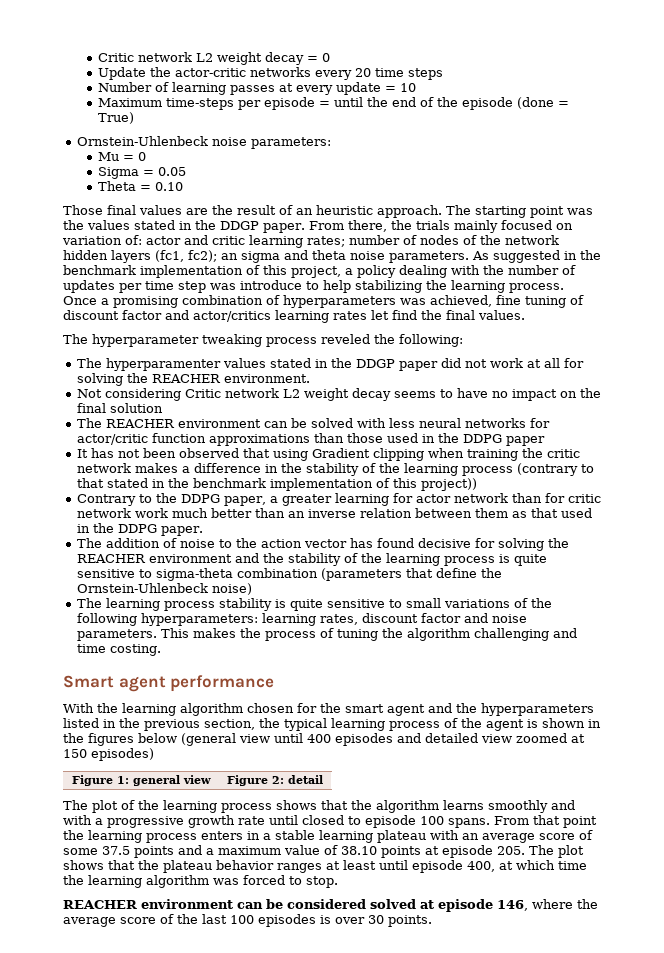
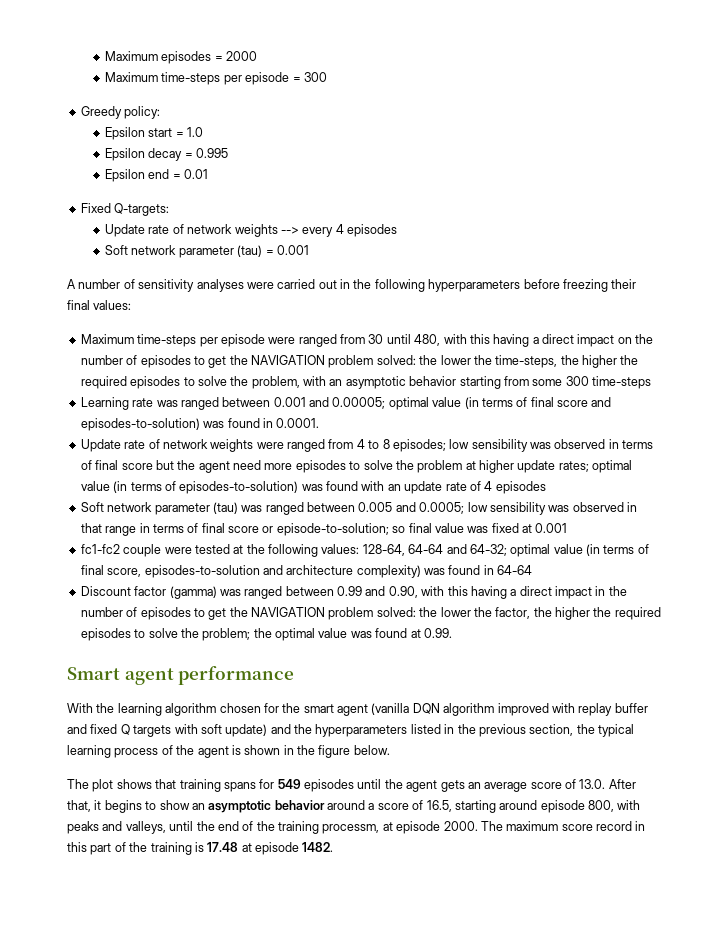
[97,52,330,65] [97,67,443,80] [97,82,416,95] Critic network L2 weight decay = 0 // Update the actor-critic networks every 20 time steps // Number of learning passes at every update = 10 -> [105,51,258,64] Maximum episodes = 2000
[333,97,569,110] [97,112,134,124] [76,136,331,149] [97,152,146,161] [97,167,186,179] [97,181,183,191] [63,205,593,218] [63,220,573,233] [62,235,559,248] [63,250,601,263] [63,265,576,278] [63,280,564,293] [63,295,584,308] [63,310,525,323] [63,334,463,347] [76,358,584,371] [76,373,310,386] [76,388,601,401] [76,403,163,413] [76,418,550,428] [76,433,545,446] [76,448,580,461] [76,463,594,476] [76,478,477,491] [76,493,601,506] [76,508,592,518] [76,523,203,536] [76,538,569,551] [76,553,547,566] [76,568,502,581] [76,583,252,595] [76,598,552,611] [76,613,527,626] [76,628,577,641] [76,644,161,656] until the end of the episode (done = True) // Ornstein-Uhlenbeck noise parameters: // Mu = 0 // Sigma = 0.05 // Theta = 0.10 // Those final values are the result of an heuristic approach. The starting point was the values stated in the DDGP paper. From there, the trials mainly focused on variation of: actor and critic learning rates; number of nodes of the network hidden layers (fc1, fc2); an sigma and theta noise parameters. As suggested in the benchmark implementation of this project, a policy dealing with the number of updates per time step was introduce to help stabilizing the learning process. Once a promising combination of hyperparameters was achieved, fine tuning of discount factor and actor/critics learning rates let find the final values. // The hyperparameter tweaking process reveled the following: // The hyperparamenter values stated in the DDGP paper did not work at all for solving the REACHER environment. // Not considering Critic network L2 weight decay seems to have no impact on the final solution // The REACHER environment can be solved with less neural networks for actor/critic function approximations than those used in the DDPG paper // It has not been observed that using Gradient clipping when training the critic network makes a difference in the stability of the learning process (contrary to that stated in the benchmark implementation of this project)) // Contrary to the DDPG paper, a greater learning for actor network than for critic network work much better than an inverse relation between them as that used in the DDPG paper. // The addition of noise to the action vector has found decisive for solving the REACHER environment and the stability of the learning process is quite sensitive to sigma-theta combination (parameters that define the Ornstein-Uhlenbeck noise) // The learning process stability is quite sensitive to small variations of the following hyperparameters: learning rates, discount factor and noise parameters. This makes the process of tuning the algorithm challenging and time costing. -> [303,72,327,82] [80,106,161,119] [105,127,204,140] [105,148,229,161] [105,169,209,182] [80,203,170,216] [105,224,398,237] [105,245,309,258] [67,279,637,292] [67,300,132,310] [80,334,654,347] [80,355,639,368] [80,376,651,389] [80,397,612,410] [80,418,320,431] [80,439,654,452] [80,460,633,473] [80,481,546,494] [80,502,637,515] [80,523,568,536] [80,544,649,557] [80,565,533,578] [80,586,627,599] [80,607,661,620] [80,628,452,641] 300 // Greedy policy: // Epsilon start = 1.0 // Epsilon decay = 0.995 // Epsilon end = 0.01 // Fixed Q-targets: // Update rate of network weights --> every 4 episodes // Soft network parameter (tau) = 0.001 // A number of sensitivity analyses were carried out in the following hyperparameters before freezing their final values: // Maximum time-steps per episode were ranged from 30 until 480, with this having a direct impact on the number of episodes to get the NAVIGATION problem solved: the lower the time-steps, the higher the required episodes to solve the problem, with an asymptotic behavior starting from some 300 time-steps // Learning rate was ranged between 0.001 and 0.00005; optimal value (in terms of final score and episodes-to-solution) was found in 0.0001. // Update rate of network weights were ranged from 4 to 8 episodes; low sensibility was observed in terms of final score but the agent need more episodes to solve the problem at higher update rates; optimal value (in terms of episodes-to-solution) was found with an update rate of 4 episodes // Soft network parameter (tau) was ranged between 0.005 and 0.0005; low sensibility was observed in that range in terms of final score or episode-to-solution; so final value was fixed at 0.001 // fc1-fc2 couple were tested at the following values: 128-64, 64-64 and 64-32; optimal value (in terms of final score, episodes-to-solution and architecture complexity) was found in 64-64 // Discount factor (gamma) was ranged between 0.99 and 0.90, with this having a direct impact in the number of episodes to get the NAVIGATION problem solved: the lower the factor, the higher the required episodes to solve the problem; the optimal value was found at 0.99.
(425, 710) none -> [371,703,648,716] [67,724,268,737] (vanilla DQN algorithm improved with replay buffer and fixed Q targets with soft update)
[88,733,585,746] [63,748,154,761] [72,775,211,786] [227,775,323,786] [63,800,575,813] [63,815,597,828] [63,830,593,843] [63,845,584,858] [63,860,587,873] [63,875,338,888] [63,899,598,912] [63,914,432,927] figures below (general view until 400 episodes and detailed view zoomed at 150 episodes) // Figure 1: general view | Figure 2: detail // The plot of the learning process shows that the algorithm learns smoothly and with a progressive growth rate until closed to episode 100 spans. From that point the learning process enters in a stable learning plateau with an average score of some 37.5 points and a maximum value of 38.10 points at episode 205. The plot shows that the plateau behavior ranges at least until episode 400, at which time the learning algorithm was forced to stop. // REACHER environment can be considered solved at episode 146, where the average score of the last 100 episodes is over 30 points. -> [318,745,390,758] [67,779,636,792] [67,800,641,813] [67,821,646,834] [67,842,334,855] figure below. // The plot shows that training spans for 549 episodes until the agent gets an average score of 13.0. After that, it begins to show an asymptotic behavior around a score of 16.5, starting around episode 800, with peaks and valleys, until the end of the training processm, at episode 2000. The maximum score record in this part of the training is 17.48 at episode 1482.

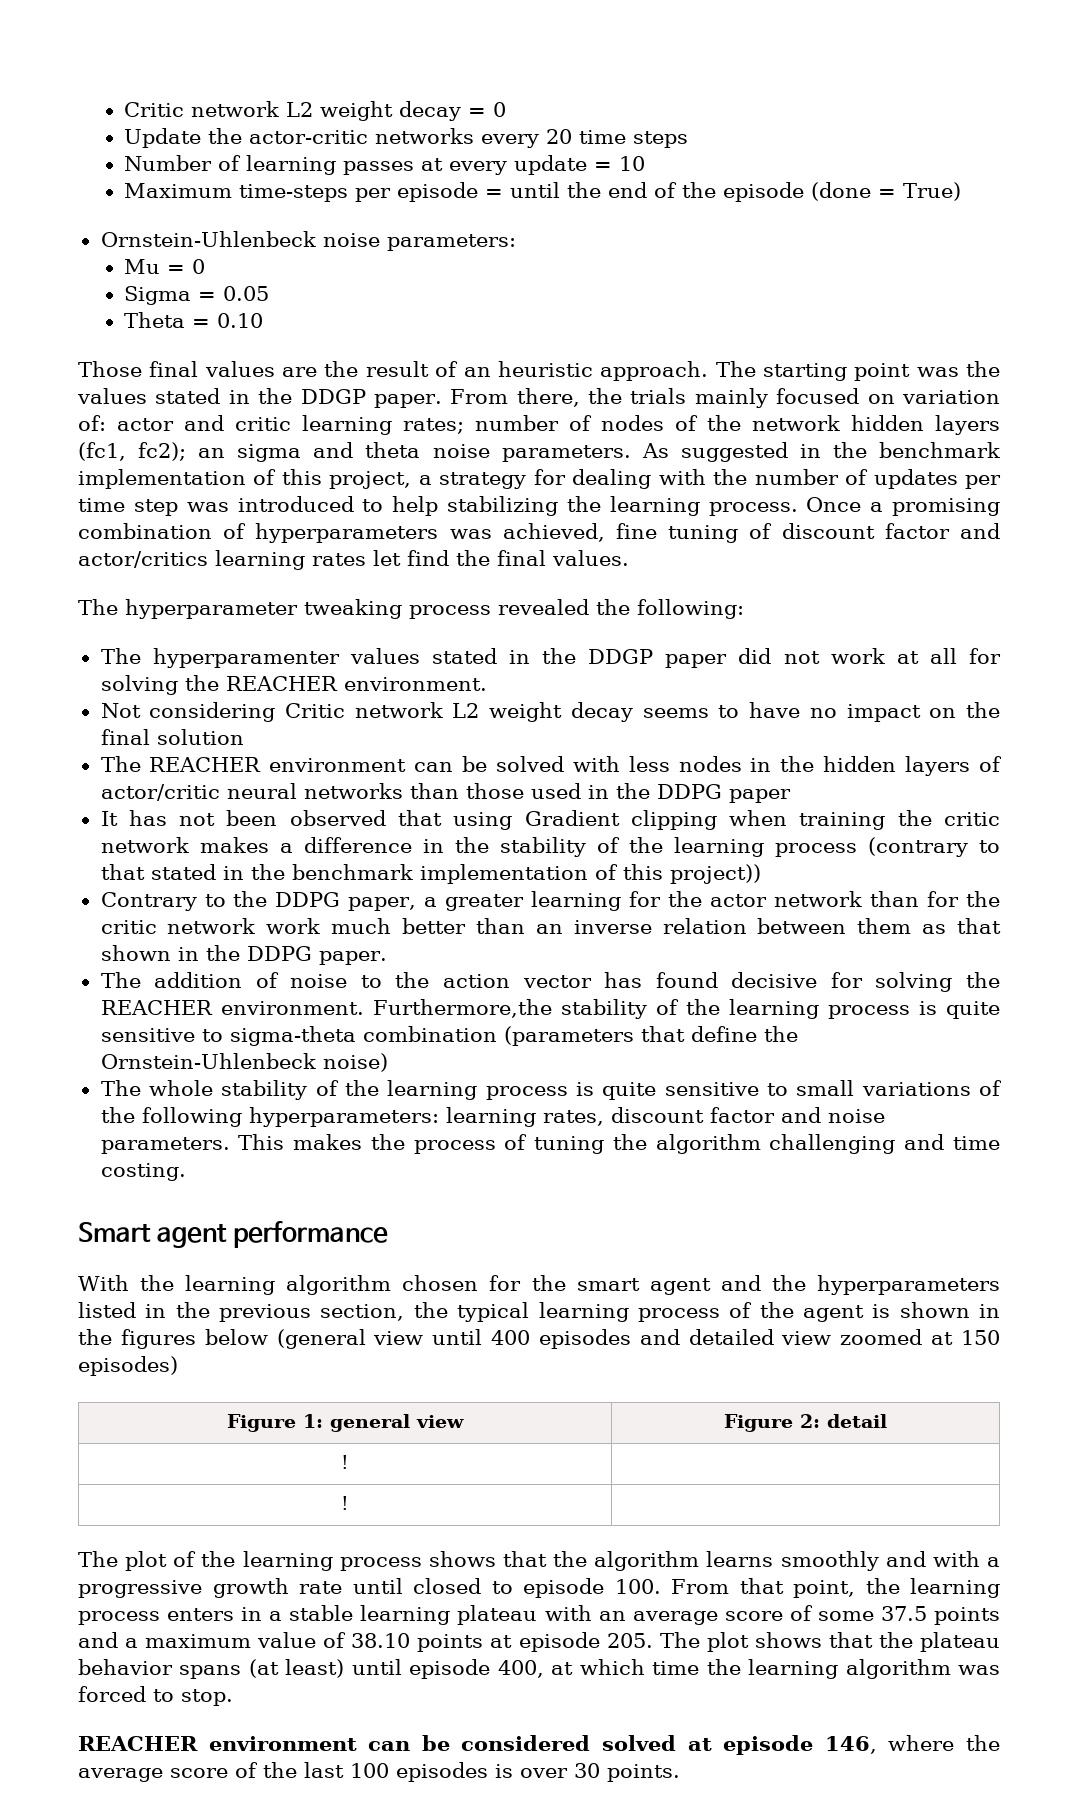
[105,51,258,64] Maximum episodes = 2000 -> [124,101,507,121] [124,128,689,148] [124,155,646,175] Critic network L2 weight decay = 0 // Update the actor-critic networks every 20 time steps // Number of learning passes at every update = 10
[303,72,327,82] [80,106,161,119] [105,127,204,140] [105,148,229,161] [105,169,209,182] [80,203,170,216] [105,224,398,237] [105,245,309,258] [67,279,637,292] [67,300,132,310] [80,334,654,347] [80,355,639,368] [80,376,651,389] [80,397,612,410] [80,418,320,431] [80,439,654,452] [80,460,633,473] [80,481,546,494] [80,502,637,515] [80,523,568,536] [80,544,649,557] [80,565,533,578] [80,586,627,599] [80,607,661,620] [80,628,452,641] 300 // Greedy policy: // Epsilon start = 1.0 // Epsilon decay = 0.995 // Epsilon end = 0.01 // Fixed Q-targets: // Update rate of network weights --> every 4 episodes // Soft network parameter (tau) = 0.001 // A number of sensitivity analyses were carried out in the following hyperparameters before freezing their final values: // Maximum time-steps per episode were ranged from 30 until 480, with this having a direct impact on the number of episodes to get the NAVIGATION problem solved: the lower the time-steps, the higher the required episodes to solve the problem, with an asymptotic behavior starting from some 300 time-steps // Learning rate was ranged between 0.001 and 0.00005; optimal value (in terms of final score and episodes-to-solution) was found in 0.0001. // Update rate of network weights were ranged from 4 to 8 episodes; low sensibility was observed in terms of final score but the agent need more episodes to solve the problem at higher update rates; optimal value (in terms of episodes-to-solution) was found with an update rate of 4 episodes // Soft network parameter (tau) was ranged between 0.005 and 0.0005; low sensibility was observed in that range in terms of final score or episode-to-solution; so final value was fixed at 0.001 // fc1-fc2 couple were tested at the following values: 128-64, 64-64 and 64-32; optimal value (in terms of final score, episodes-to-solution and architecture complexity) was found in 64-64 // Discount factor (gamma) was ranged between 0.99 and 0.90, with this having a direct impact in the number of episodes to get the NAVIGATION problem solved: the lower the factor, the higher the required episodes to solve the problem; the optimal value was found at 0.99. -> [510,182,962,202] [100,231,516,251] [124,259,206,274] [124,286,270,305] [124,312,264,328] [78,361,1001,381] [77,388,1001,408] [78,415,1000,435] [78,442,1001,462] [78,469,1001,489] [78,496,1001,516] [78,523,1001,543] [78,550,629,570] [78,599,744,619] [100,648,1001,668] [100,675,487,695] [100,702,1000,722] [100,729,244,745] [100,756,1003,776] [100,783,791,803] [100,810,1001,830] [100,837,1001,857] [100,864,761,884] [100,891,1000,911] [100,918,1002,934] [100,945,387,965] [100,972,1000,992] [100,999,1000,1019] [100,1026,798,1046] [100,1053,388,1072] [100,1080,1003,1100] [100,1107,885,1127] [100,1134,1000,1154] [100,1163,186,1181] until the end of the episode (done = True) // Ornstein-Uhlenbeck noise parameters: // Mu = 0 // Sigma = 0.05 // Theta = 0.10 // Those final values are the result of an heuristic approach. The starting point was the values stated in the DDGP paper. From there, the trials mainly focused on variation of: actor and critic learning rates; number of nodes of the network hidden layers (fc1, fc2); an sigma and theta noise parameters. As suggested in the benchmark implementation of this project, a strategy for dealing with the number of updates per time step was introduced to help stabilizing the learning process. Once a promising combination of hyperparameters was achieved, fine tuning of discount factor and actor/critics learning rates let find the final values. // The hyperparameter tweaking process revealed the following: // The hyperparamenter values stated in the DDGP paper did not work at all for solving the REACHER environment. // Not considering Critic network L2 weight decay seems to have no impact on the final solution // The REACHER environment can be solved with less nodes in the hidden layers of actor/critic neural networks than those used in the DDPG paper // It has not been observed that using Gradient clipping when training the critic network makes a difference in the stability of the learning process (contrary to that stated in the benchmark implementation of this project)) // Contrary to the DDPG paper, a greater learning for the actor network than for the critic network work much better than an inverse relation between them as that shown in the DDPG paper. // The addition of noise to the action vector has found decisive for solving the REACHER environment. Furthermore,the stability of the learning process is quite sensitive to sigma-theta combination (parameters that define the Ornstein-Uhlenbeck noise) // The whole stability of the learning process is quite sensitive to small variations of the following hyperparameters: learning rates, discount factor and noise parameters. This makes the process of tuning the algorithm challenging and time costing.
[371,703,648,716] [67,724,268,737] (vanilla DQN algorithm improved with replay buffer and fixed Q targets with soft update) -> (711, 1286) none
[318,745,390,758] [67,779,636,792] [67,800,641,813] [67,821,646,834] [67,842,334,855] figure below. // The plot shows that training spans for 549 episodes until the agent gets an average score of 13.0. After that, it begins to show an asymptotic behavior around a score of 16.5, starting around episode 800, with peaks and valleys, until the end of the training processm, at episode 2000. The maximum score record in this part of the training is 17.48 at episode 1482. -> [120,1329,1000,1349] [78,1356,178,1376] [227,1414,464,1432] [724,1414,887,1432] [341,1455,349,1469] [341,1496,349,1510] [78,1551,1000,1571] [78,1578,1000,1598] [78,1605,1000,1625] [78,1632,1001,1652] [78,1659,1000,1679] [78,1686,233,1706] [78,1735,1001,1755] [78,1762,680,1782] figures below (general view until 400 episodes and detailed view zoomed at 150 episodes) // Figure 1: general view | Figure 2: detail // ! | // ! | // The plot of the learning process shows that the algorithm learns smoothly and with a progressive growth rate until closed to episode 100. From that point, the learning process enters in a stable learning plateau with an average score of some 37.5 points and a maximum value of 38.10 points at episode 205. The plot shows that the plateau behavior spans (at least) until episode 400, at which time the learning algorithm was forced to stop. // REACHER environment can be considered solved at episode 146, where the average score of the last 100 episodes is over 30 points.

